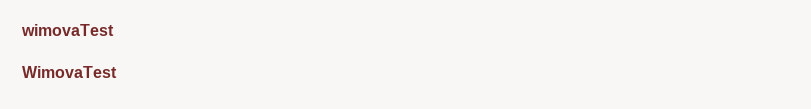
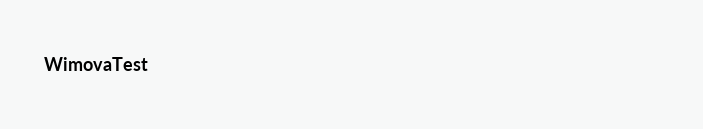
[21,24,114,36] wimovaTest // -> (44, 64) none

